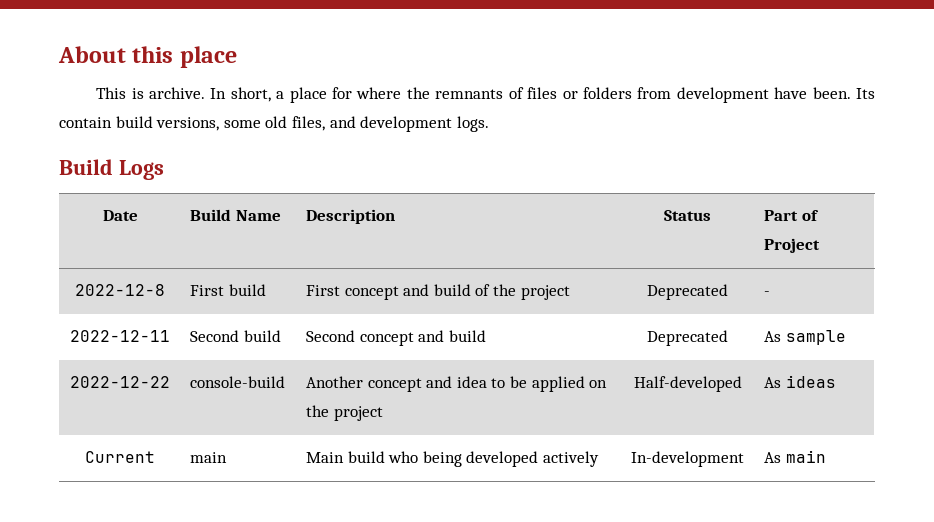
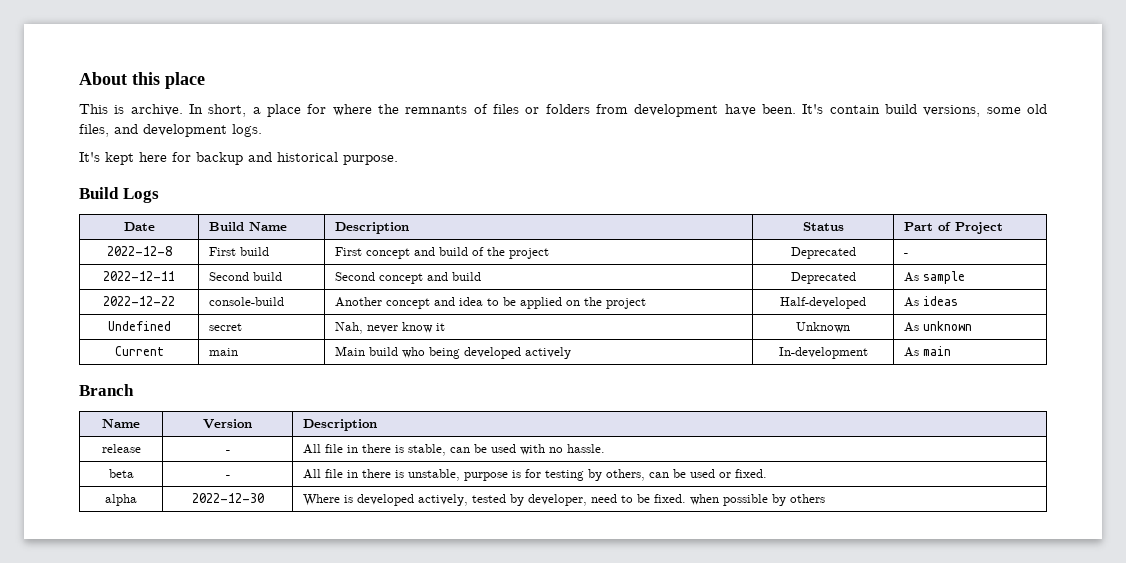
[855,88,875,99] Its -> [802,104,824,114] It's
(489, 124) none -> [79,152,398,165] // It's kept here for backup and historical purpose.
(836, 381) none -> [107,321,171,331] [208,323,242,331] [334,322,445,334] [796,322,850,333] [903,321,972,332] // Undefined | secret | Nah, never know it | Unknown | As unknown
(826, 456) none -> [79,384,134,396] [102,419,140,428] [203,419,252,429] [302,419,377,431] [101,444,141,453] [225,450,230,453] [302,444,605,456] [108,469,134,478] [225,475,230,478] [302,469,767,481] [105,494,137,506] [191,493,264,503] [302,494,825,506] // Branch // Name | Version | Description // release | - | All file in there is stable, can be used with no hassle. // beta | - | All file in there is unstable, purpose is for testing by others, can be used or fixed. // alpha | 2022-12-30 | Where is developed actively, tested by developer, need to be fixed. when possible by others

